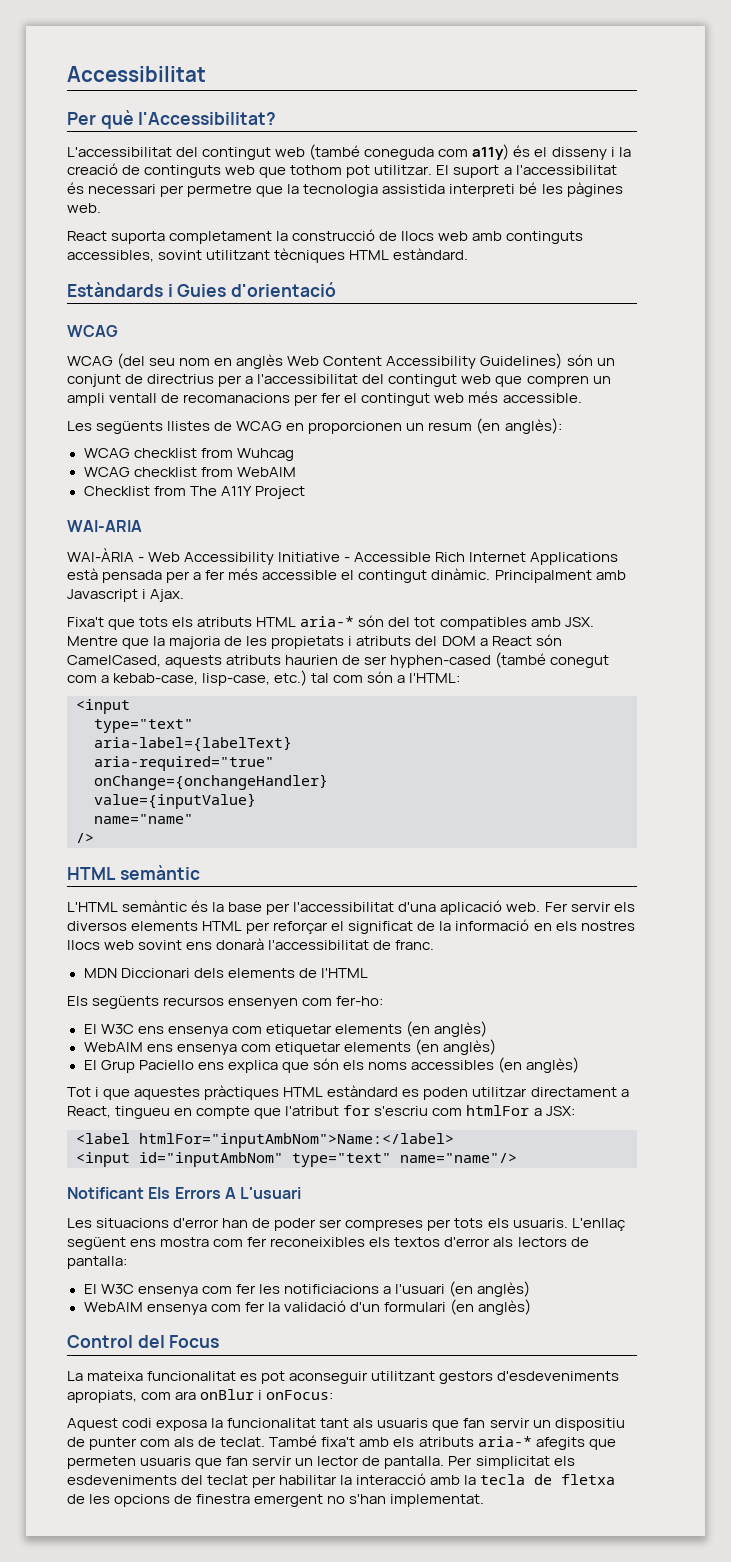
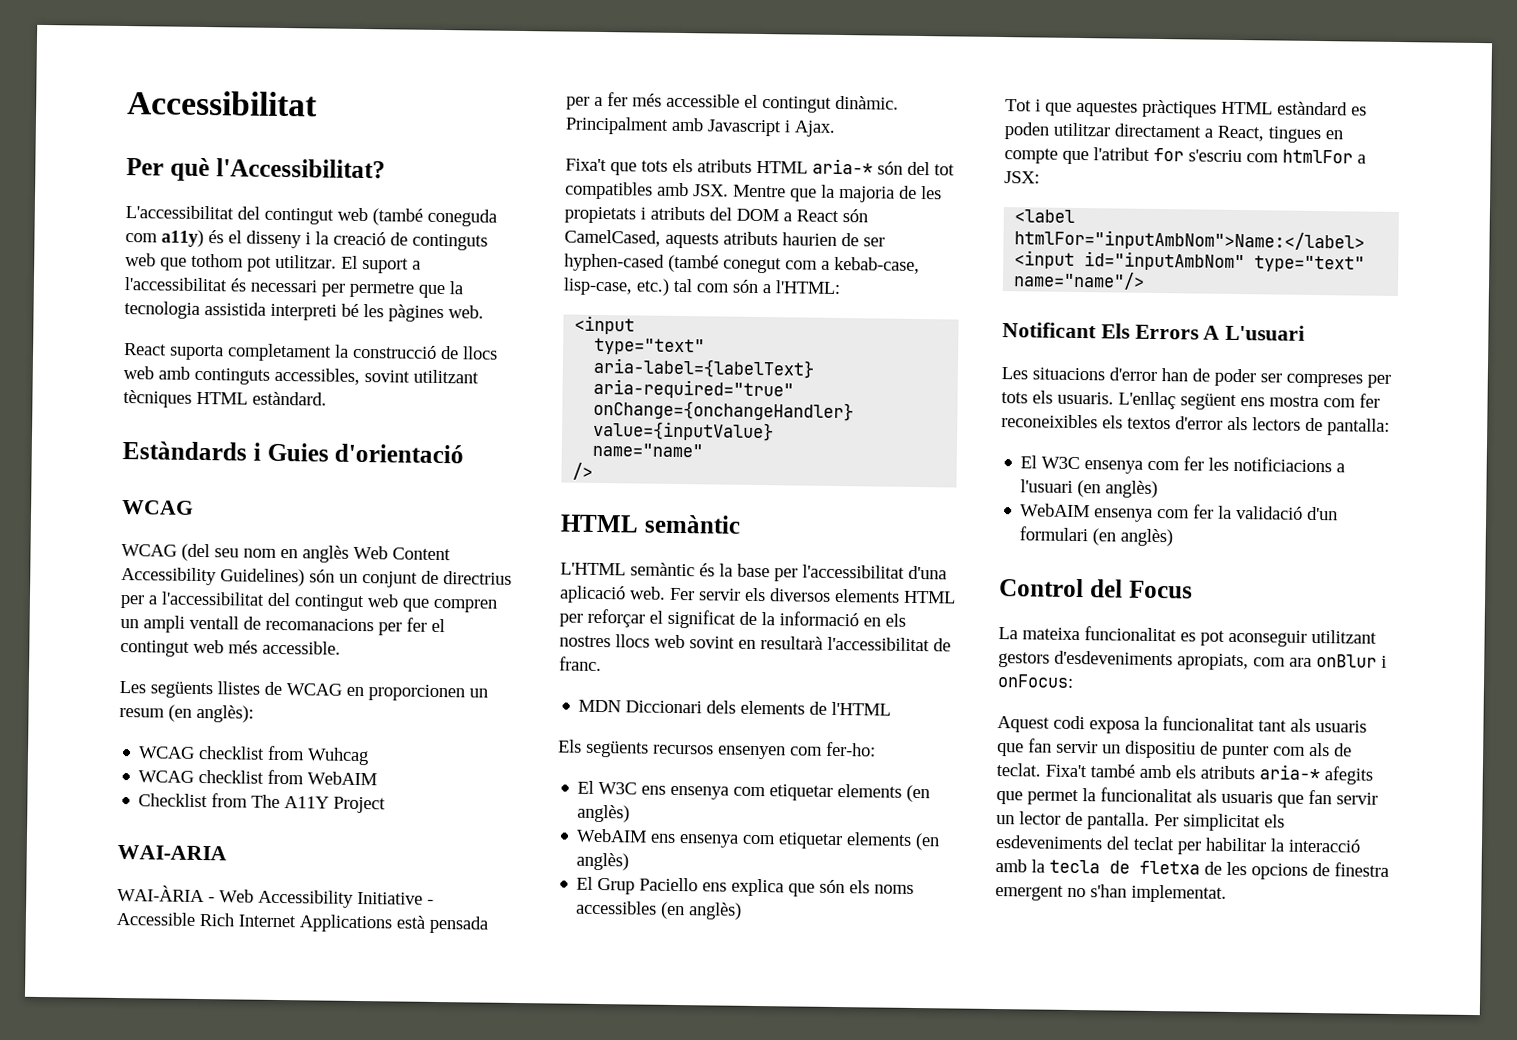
[186,938,265,950] ens donarà -> [738,636,823,650] en resultarà
[115,1106,171,1119] tingueu -> [1268,126,1321,144] tingues
[269,1435,356,1447] També fixa't -> [1045,764,1135,778] Fixa't també
[67,1456,136,1469] permeten -> [1027,787,1217,806] permet la funcionalitat als

